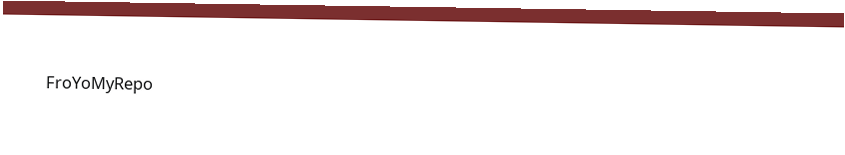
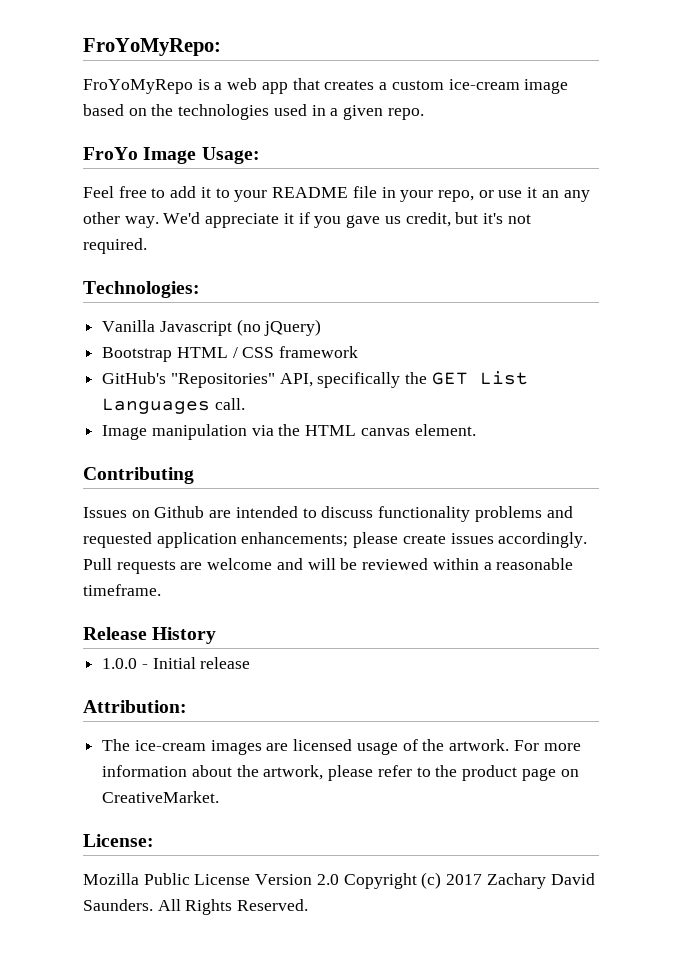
[45,76,153,94] FroYoMyRepo -> [83,38,221,56] [83,78,569,94] [83,104,424,120] [83,147,260,164] [83,186,590,202] [83,212,531,228] [83,238,147,254] [83,281,200,298] [102,319,322,336] [102,346,359,362] [102,371,528,388] [102,398,245,414] [102,424,476,440] [83,467,194,484] [83,506,573,522] [83,532,588,548] [83,558,574,574] [83,584,161,596] [83,627,217,644] [102,657,251,669] [83,700,187,713] [102,739,581,755] [102,765,579,781] [102,791,220,803] [83,834,154,847] [83,872,595,889] [83,899,309,915] FroYoMyRepo: // FroYoMyRepo is a web app that creates a custom ice-cream image based on the technologies used in a given repo. // FroYo Image Usage: // Feel free to add it to your README file in your repo, or use it an any other way. We'd appreciate it if you gave us credit, but it's not required. // Technologies: // Vanilla Javascript (no jQuery) // Bootstrap HTML / CSS framework // GitHub's "Repositories" API, specifically the GET List Languages call. // Image manipulation via the HTML canvas element. // Contributing // Issues on Github are intended to discuss functionality problems and requested application enhancements; please create issues accordingly. Pull requests are welcome and will be reviewed within a reasonable timeframe. // Release History // 1.0.0 - Initial release // Attribution: // The ice-cream images are licensed usage of the artwork. For more information about the artwork, please refer to the product page on CreativeMarket. // License: // Mozilla Public License Version 2.0 Copyright (c) 2017 Zachary David Saunders. All Rights Reserved.

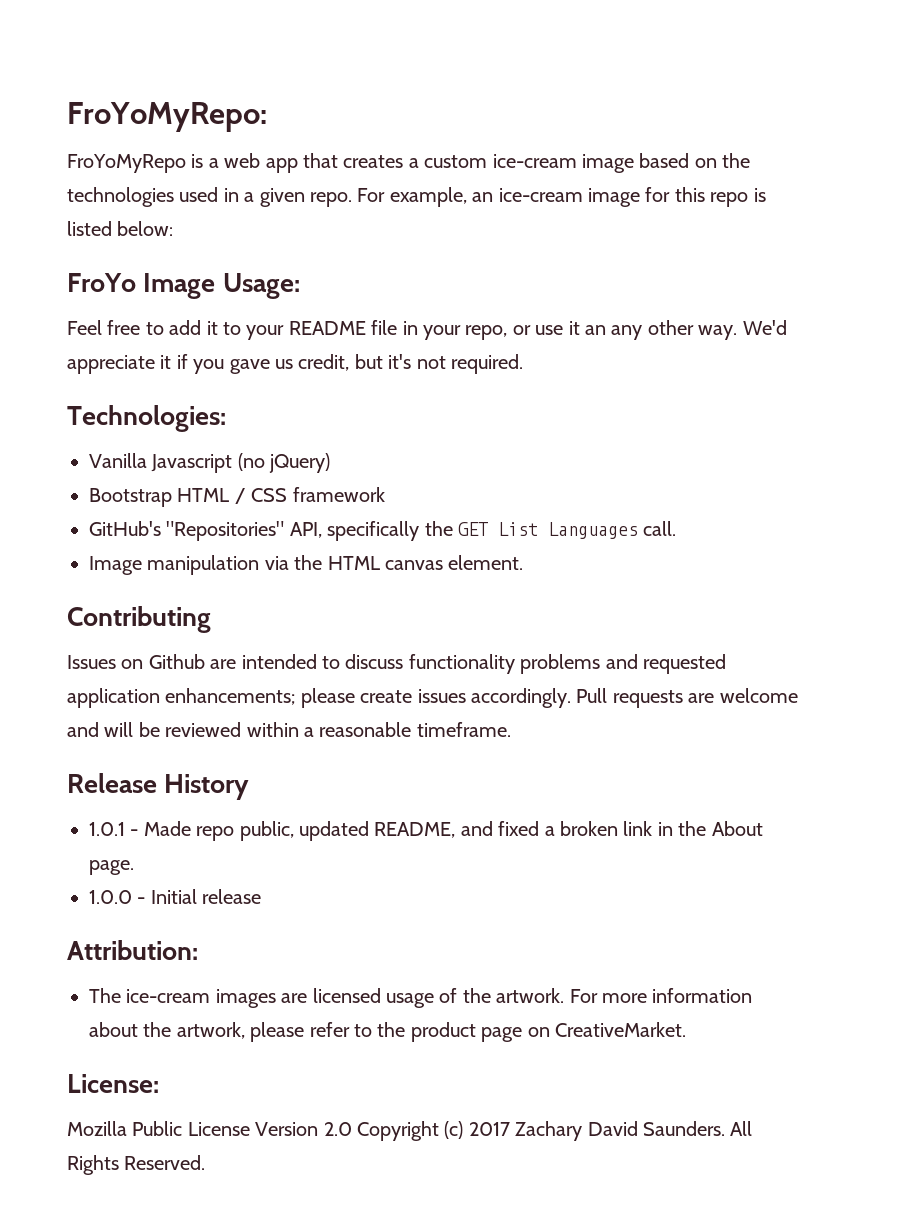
(424, 114) none -> [357,187,766,207] [67,221,174,236] For example, an ice-cream image for this repo is listed below:
(217, 635) none -> [89,821,763,841] [89,860,134,875] // 1.0.1 - Made repo public, updated README, and fixed a broken link in the About page.

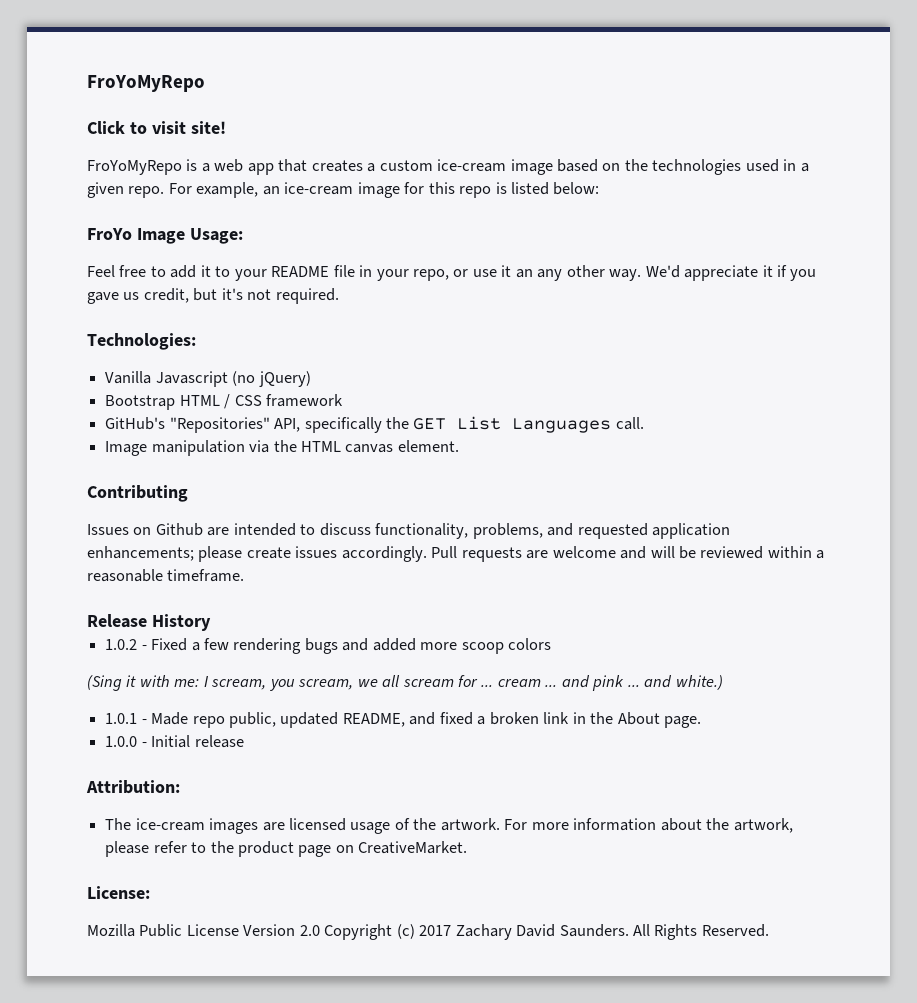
[67,102,267,132] FroYoMyRepo: -> [87,75,205,92] [87,121,226,134] FroYoMyRepo // Click to visit site!
[408,654,601,674] functionality problems -> [375,523,543,539] functionality, problems,
(250, 787) none -> [105,638,552,654] [87,675,723,691] // 1.0.2 - Fixed a few rendering bugs and added more scoop colors // (Sing it with me: I scream, you scream, we all scream for ... cream ... and pink ... and white.)

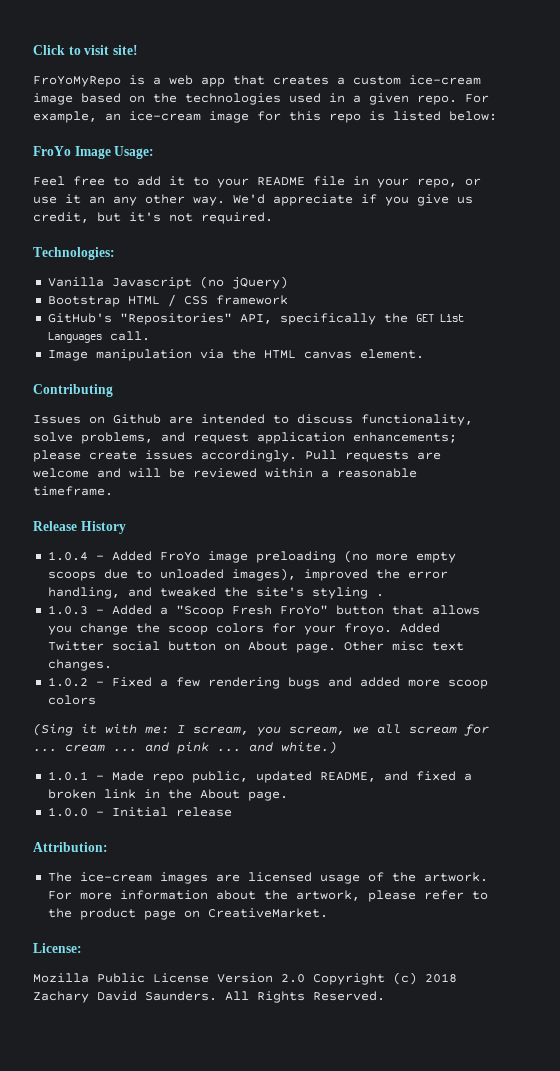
[87,75,205,92] FroYoMyRepo // -> (33, 50) none
[762,265,773,277] it -> (353, 200) none
[87,292,119,304] gave -> [417,194,449,206] give
(469, 531) none -> [33,432,73,442] solve
[577,523,648,539] requested -> [193,433,249,444] request
(211, 622) none -> [47,550,456,563] [47,568,448,581] [47,587,384,599] [47,605,480,617] [47,623,440,635] [47,641,464,653] [47,659,112,671] // 1.0.4 - Added FroYo image preloading (no more empty scoops due to unloaded images), improved the error handling, and tweaked the site's styling . // 1.0.3 - Added a "Scoop Fresh FroYo" button that allows you change the scoop colors for your froyo. Added Twitter social button on About page. Other misc text changes.
[419,925,452,936] 2017 -> [425,973,457,983] 2018

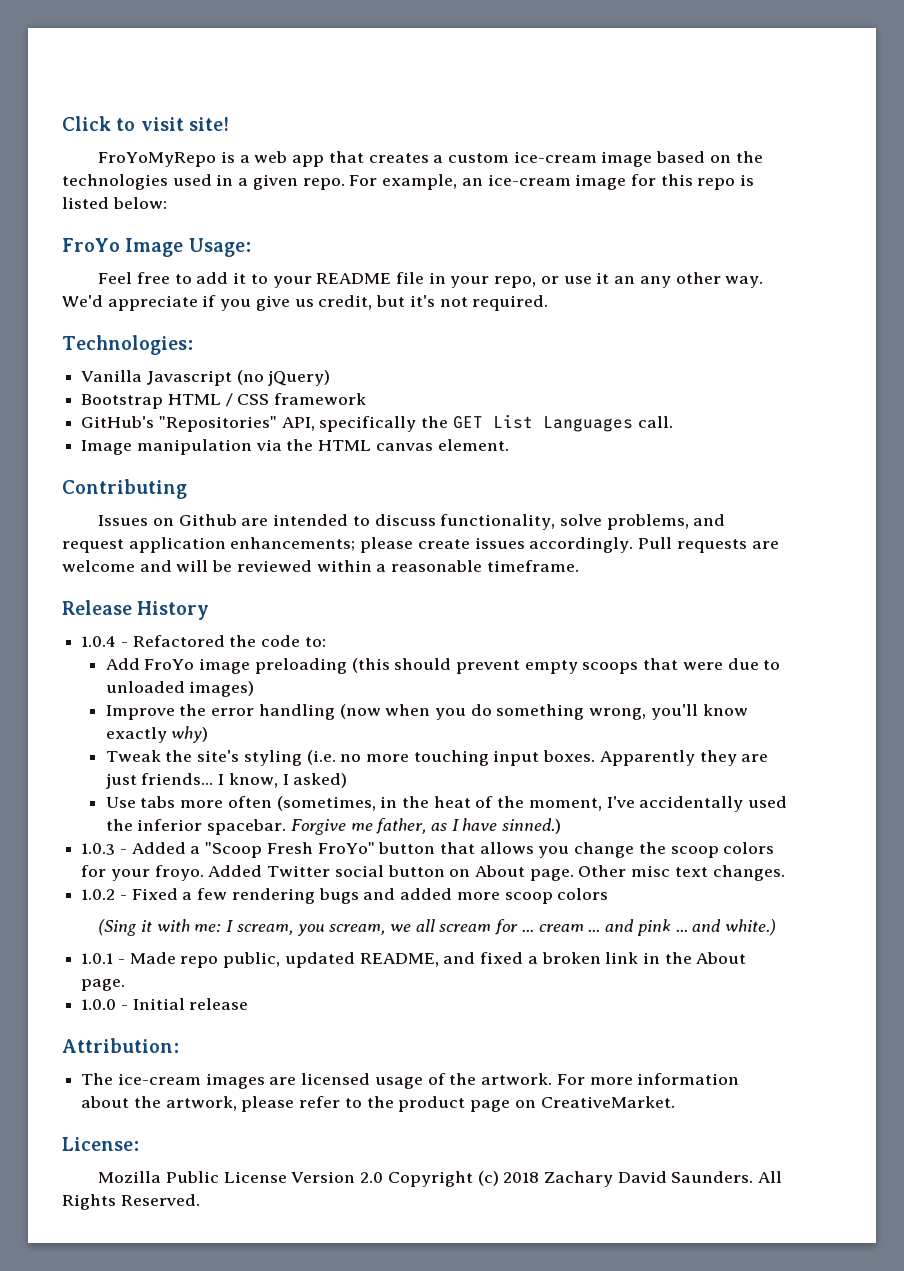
[111,550,456,563] [47,568,448,581] [47,587,384,599] Added FroYo image preloading (no more empty scoops due to unloaded images), improved the error handling, and tweaked the site's styling . -> [132,635,326,647] [105,658,781,674] [105,681,255,697] [105,704,748,720] [105,726,209,743] [105,750,769,766] [105,773,348,789] [105,796,788,812] [105,818,562,835] Refactored the code to: // Add FroYo image preloading (this should prevent empty scoops that were due to unloaded images) // Improve the error handling (now when you do something wrong, you'll know exactly why) // Tweak the site's styling (i.e. no more touching input boxes. Apparently they are just friends... I know, I asked) // Use tabs more often (sometimes, in the heat of the moment, I've accidentally used the inferior spacebar. Forgive me father, as I have sinned.)

